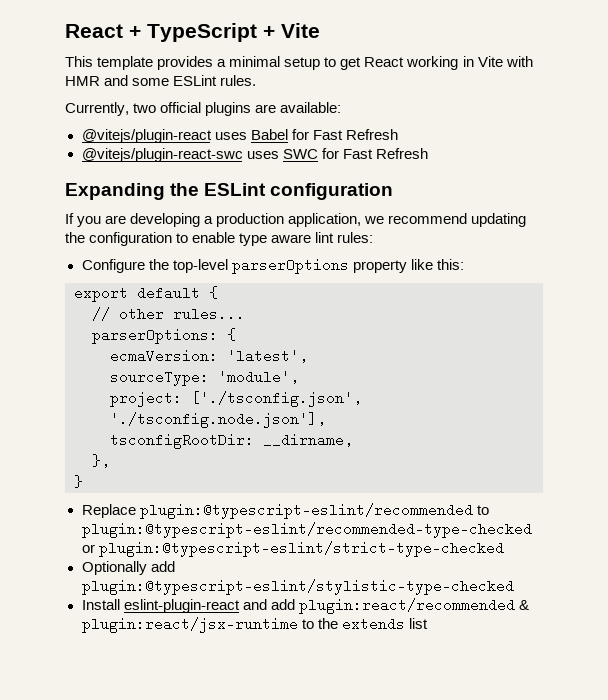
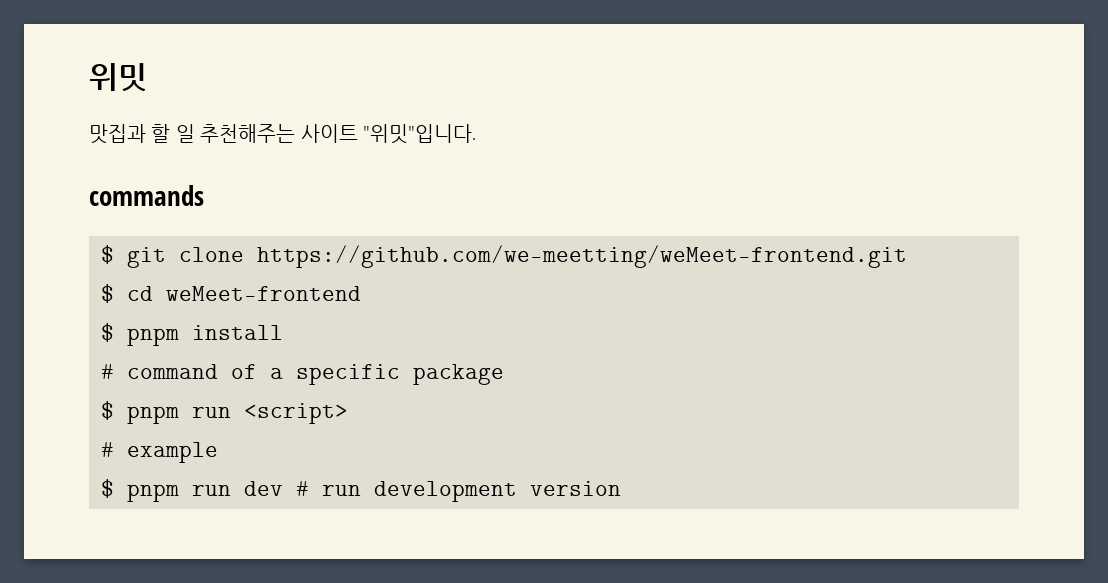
[65,23,320,42] [65,56,533,70] [65,75,257,86] [65,102,342,116] [81,129,398,143] [81,148,428,162] [65,183,394,200] [65,213,527,227] [65,232,374,246] [81,258,464,274] [74,286,218,302] [92,307,245,321] [92,328,236,344] [110,349,308,363] [110,370,299,386] [110,391,362,407] [110,412,326,428] [110,433,353,449] [92,454,110,468] [74,475,83,488] [81,503,489,519] [81,522,532,538] [81,541,504,557] [81,561,175,575] [81,579,514,595] [81,598,529,614] [81,617,428,633] React + TypeScript + Vite // This template provides a minimal setup to get React working in Vite with HMR and some ESLint rules. // Currently, two official plugins are available: // @vitejs/plugin-react uses Babel for Fast Refresh // @vitejs/plugin-react-swc uses SWC for Fast Refresh // Expanding the ESLint configuration // If you are developing a production application, we recommend updating the configuration to enable type aware lint rules: // Configure the top-level parserOptions property like this: // export default { // // other rules... // parserOptions: { // ecmaVersion: 'latest', // sourceType: 'module', // project: ['./tsconfig.json', './tsconfig.node.json'], // tsconfigRootDir: __dirname, // }, // } // Replace plugin:@typescript-eslint/recommended to plugin:@typescript-eslint/recommended-type-checked or plugin:@typescript-eslint/strict-type-checked // Optionally add plugin:@typescript-eslint/stylistic-type-checked // Install eslint-plugin-react and add plugin:react/recommended & plugin:react/jsx-runtime to the extends list -> [89,63,147,92] [89,124,476,144] [89,185,204,206] [101,245,907,268] [101,284,361,303] [101,323,283,346] [101,364,504,385] [101,401,348,424] [101,442,218,463] [101,479,621,502] 위밋 // 맛집과 할 일 추천해주는 사이트 "위밋"입니다. // commands // $ git clone https://github.com/we-meetting/weMeet-frontend.git // $ cd weMeet-frontend // $ pnpm install // # command of a specific package // $ pnpm run <script> // # example // $ pnpm run dev # run development version

